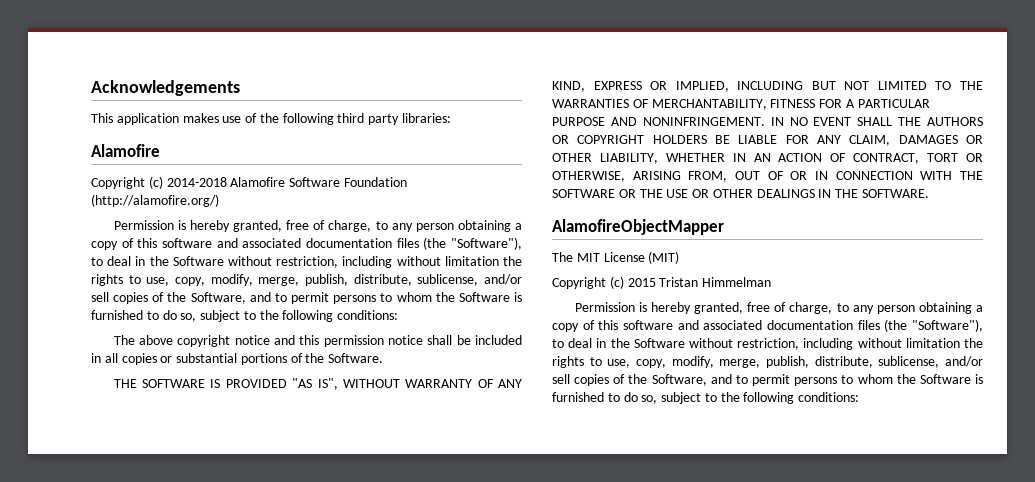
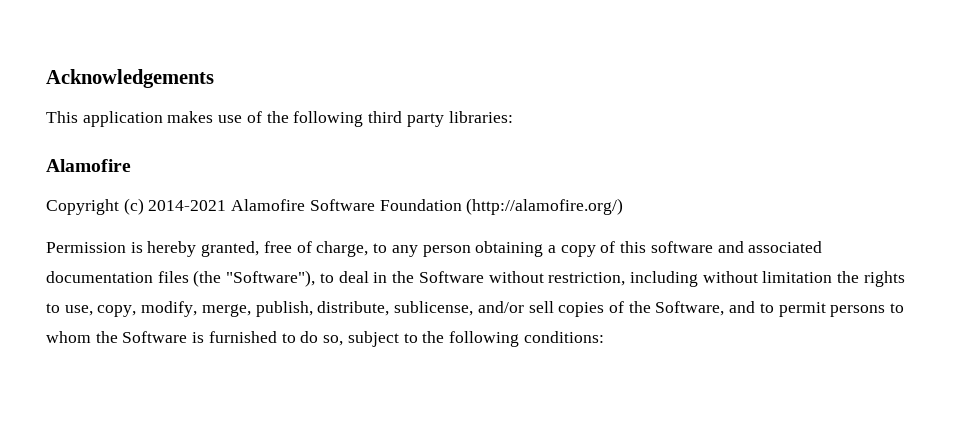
[166,177,227,187] 2014-2018 -> [148,200,227,211] 2014-2021
[113,335,522,347] [91,353,384,365] [113,378,522,390] [552,81,983,92] [552,99,930,110] [552,117,983,126] [552,135,983,146] [552,153,984,164] [552,171,983,182] [552,189,930,198] [552,219,724,235] [552,251,680,264] [552,276,772,289] [574,302,983,314] [552,319,983,332] [552,338,983,350] [552,356,983,368] [552,374,983,386] [552,392,860,404] // The above copyright notice and this permission notice shall be included in all copies or substantial portions of the Software. // THE SOFTWARE IS PROVIDED "AS IS", WITHOUT WARRANTY OF ANY KIND, EXPRESS OR IMPLIED, INCLUDING BUT NOT LIMITED TO THE WARRANTIES OF MERCHANTABILITY, FITNESS FOR A PARTICULAR PURPOSE AND NONINFRINGEMENT. IN NO EVENT SHALL THE AUTHORS OR COPYRIGHT HOLDERS BE LIABLE FOR ANY CLAIM, DAMAGES OR OTHER LIABILITY, WHETHER IN AN ACTION OF CONTRACT, TORT OR OTHERWISE, ARISING FROM, OUT OF OR IN CONNECTION WITH THE SOFTWARE OR THE USE OR OTHER DEALINGS IN THE SOFTWARE. // AlamofireObjectMapper // The MIT License (MIT) // Copyright (c) 2015 Tristan Himmelman // Permission is hereby granted, free of charge, to any person obtaining a copy of this software and associated documentation files (the "Software"), to deal in the Software without restriction, including without limitation the rights to use, copy, modify, merge, publish, distribute, sublicense, and/or sell copies of the Software, and to permit persons to whom the Software is furnished to do so, subject to the following conditions: -> (604, 337) none

